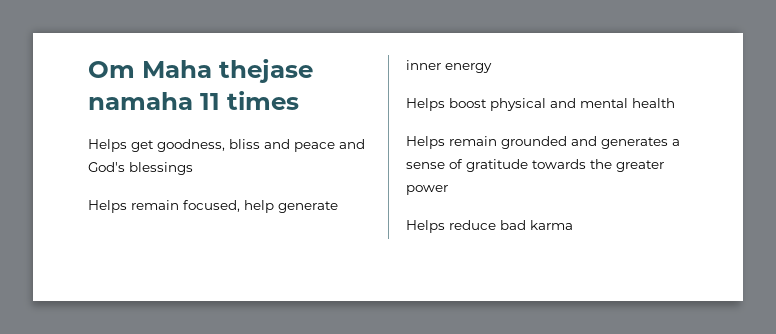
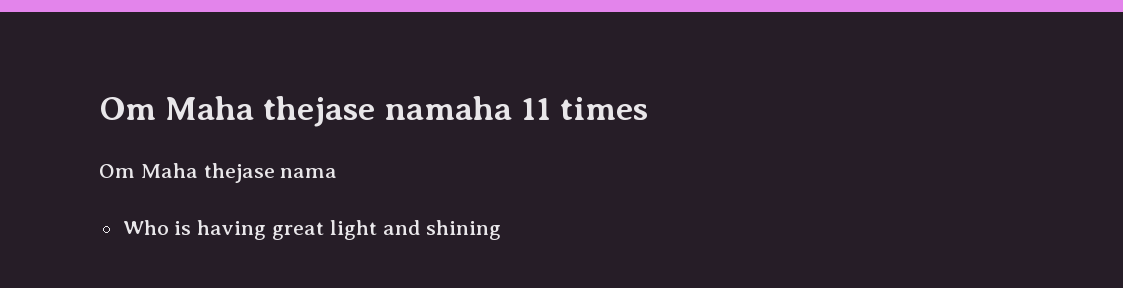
[88,139,365,152] [88,162,193,175] [88,200,338,213] [406,60,492,73] [406,98,675,111] [406,136,680,149] [406,159,664,172] [406,185,448,195] [406,220,573,233] Helps get goodness, bliss and peace and God's blessings // Helps remain focused, help generate inner energy // Helps boost physical and mental health // Helps remain grounded and generates a sense of gratitude towards the greater power // Helps reduce bad karma -> [99,163,338,183] [122,220,502,240] Om Maha thejase nama // Who is having great light and shining

